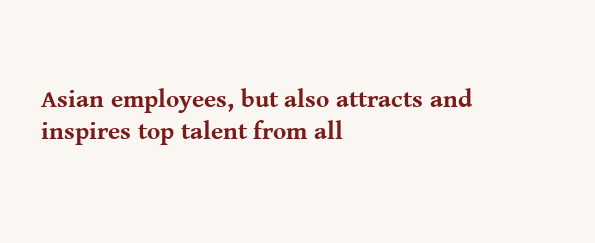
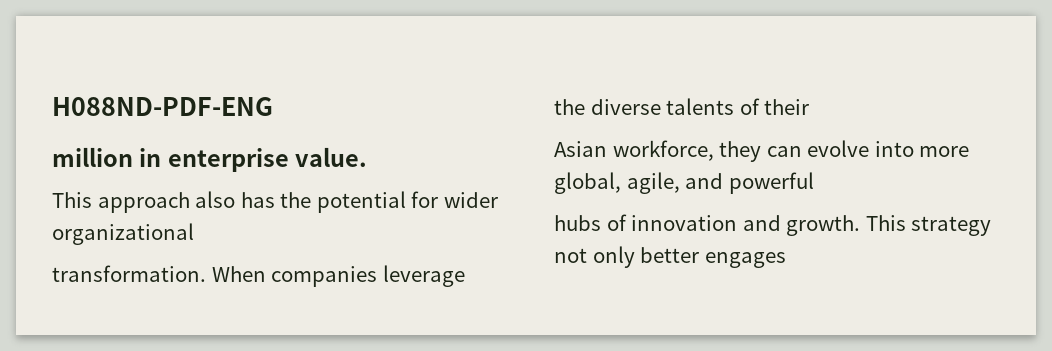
[41,88,473,113] [41,120,343,145] Asian employees, but also attracts and inspires top talent from all -> [52,97,273,116] [52,147,368,172] [52,191,498,213] [52,223,194,245] [52,265,465,287] [554,98,810,115] [554,140,970,162] [554,172,814,194] [554,214,992,236] [554,246,786,268] H088ND-PDF-ENG // million in enterprise value. // This approach also has the potential for wider organizational // transformation. When companies leverage the diverse talents of their // Asian workforce, they can evolve into more global, agile, and powerful // hubs of innovation and growth. This strategy not only better engages

